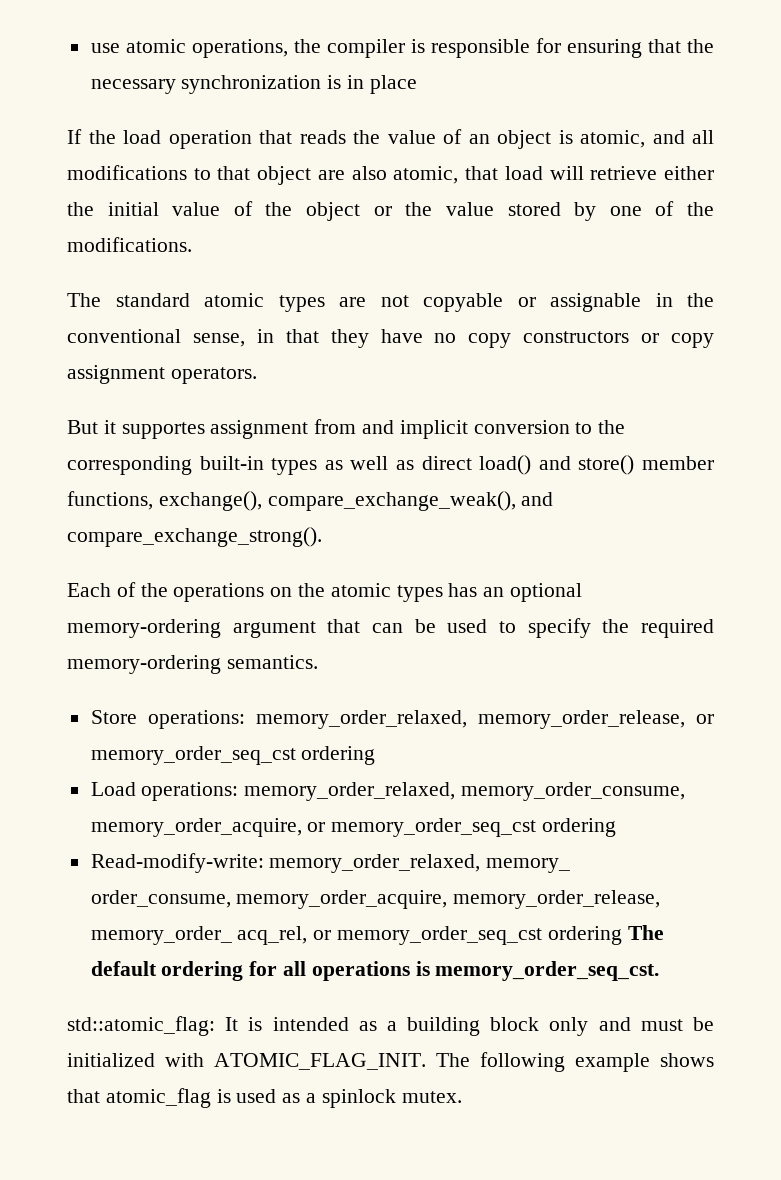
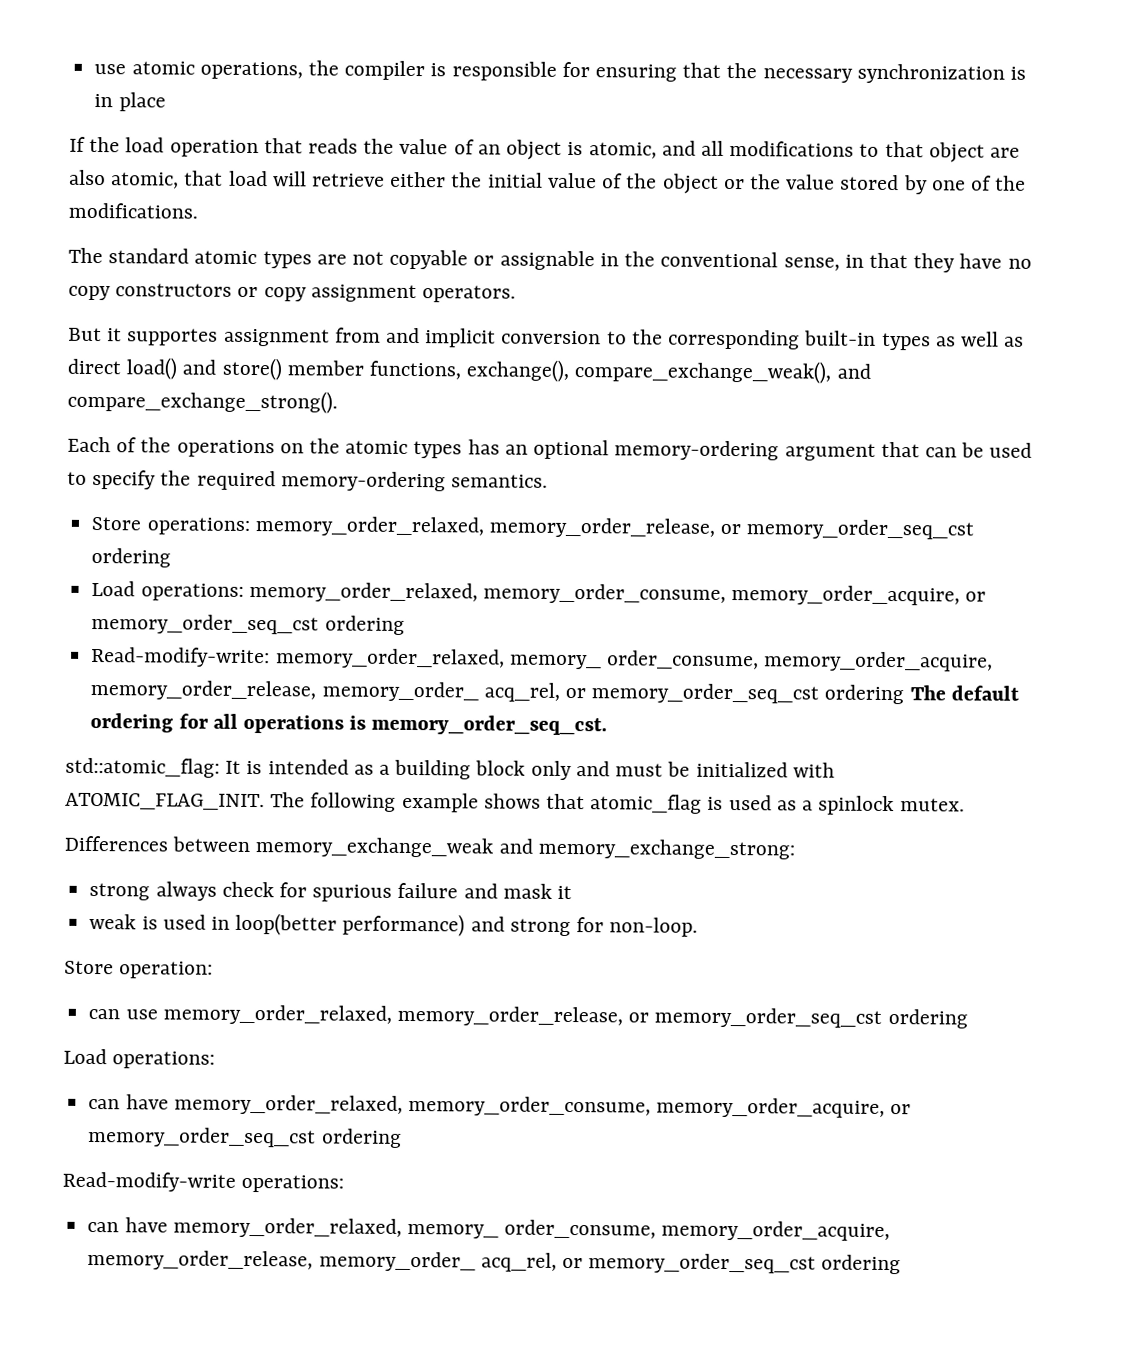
(462, 1097) none -> [64,835,795,860] [89,881,572,902] [89,912,699,937] [64,960,214,979] [88,1004,968,1029] [63,1048,216,1069] [88,1094,912,1118] [88,1126,402,1148] [62,1171,345,1193] [87,1217,891,1242] [87,1249,902,1275] // Differences between memory_exchange_weak and memory_exchange_strong: // strong always check for spurious failure and mask it // weak is used in loop(better performance) and strong for non-loop. // Store operation: // can use memory_order_relaxed, memory_order_release, or memory_order_seq_cst ordering // Load operations: // can have memory_order_relaxed, memory_order_consume, memory_order_acquire, or memory_order_seq_cst ordering // Read-modify-write operations: // can have memory_order_relaxed, memory_ order_consume, memory_order_acquire, memory_order_release, memory_order_ acq_rel, or memory_order_seq_cst ordering

